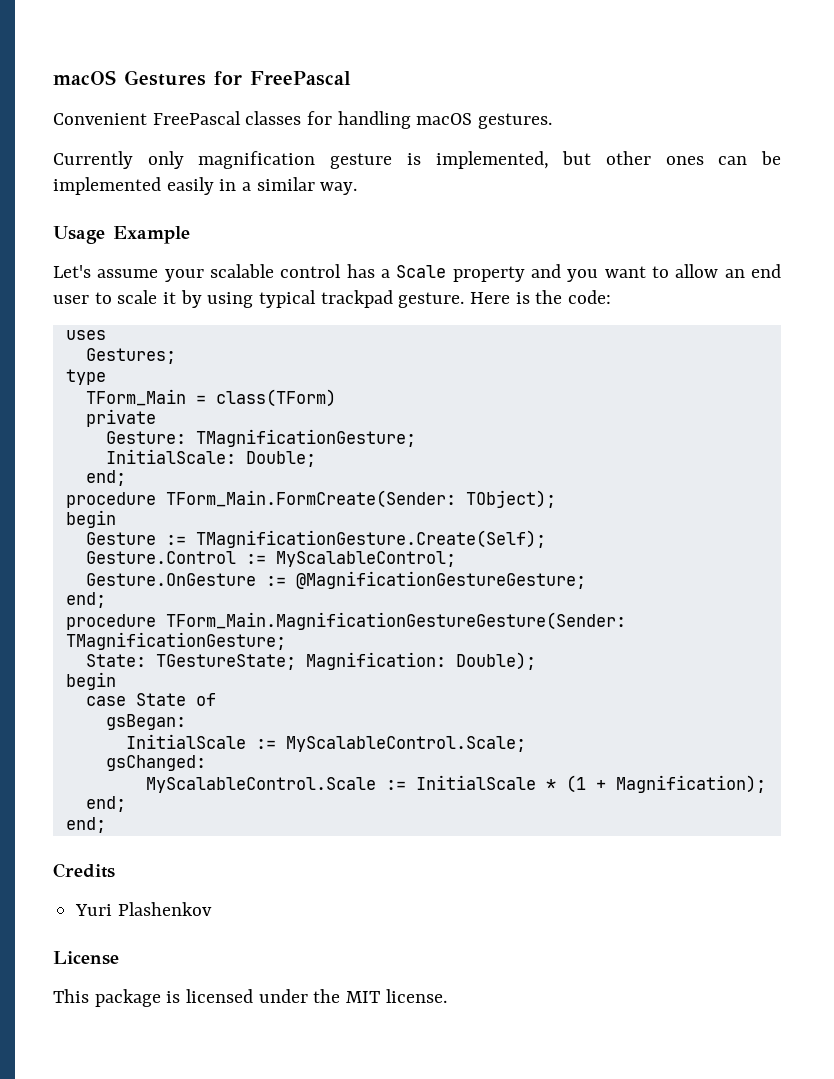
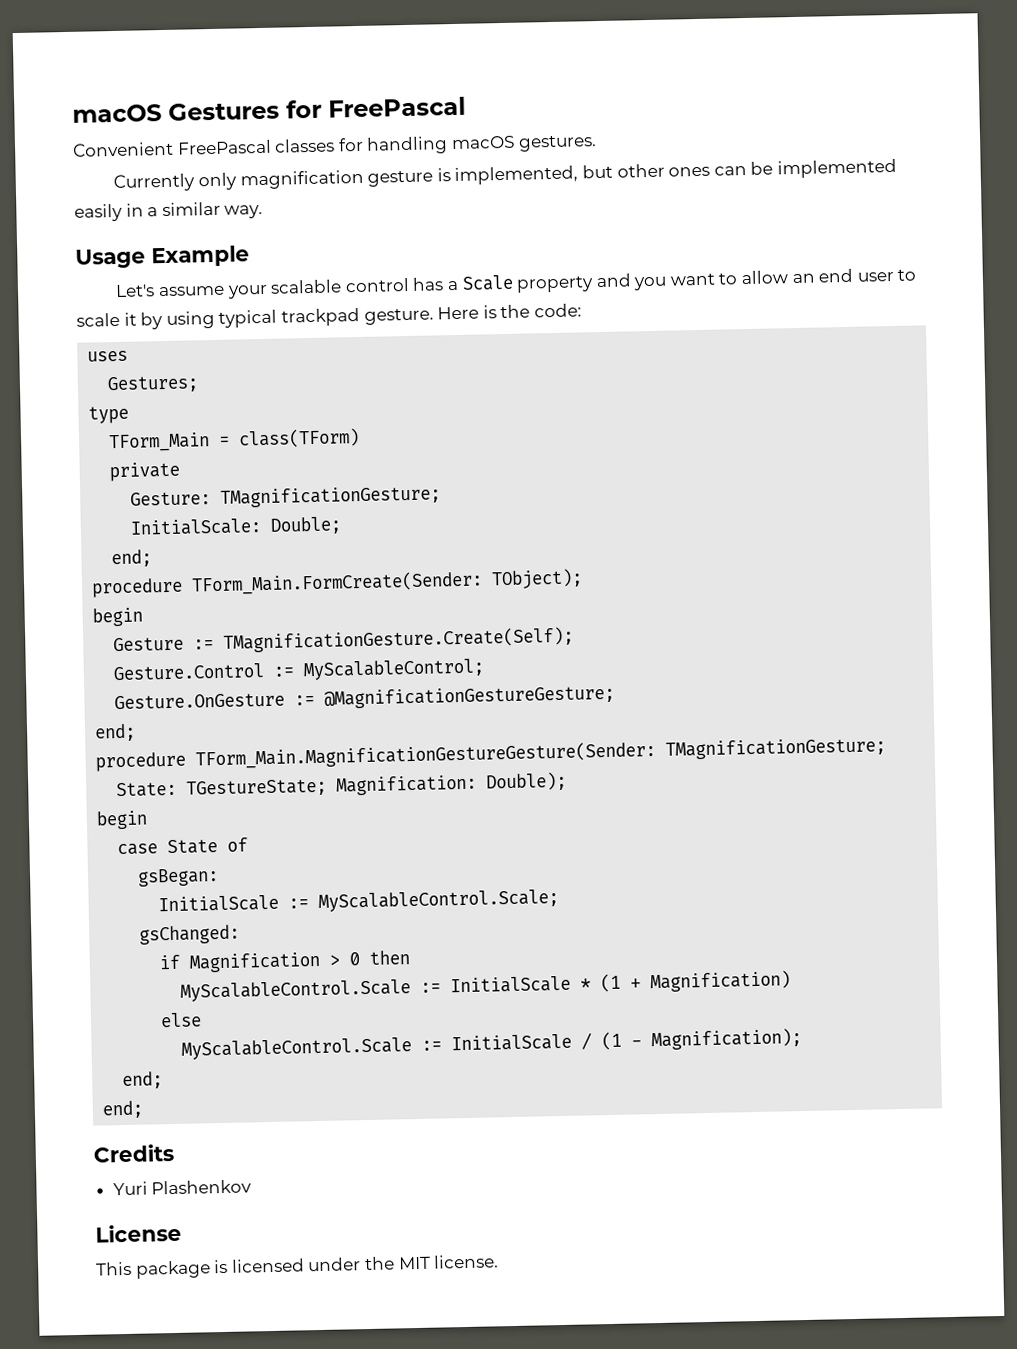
(206, 763) none -> [159,950,411,973] // if Magnification > 0 then
(606, 785) none -> [650,970,792,993] [160,1012,203,1028] [181,1031,643,1060] Magnification) // else // MyScalableControl.Scale := InitialScale / (1 -

